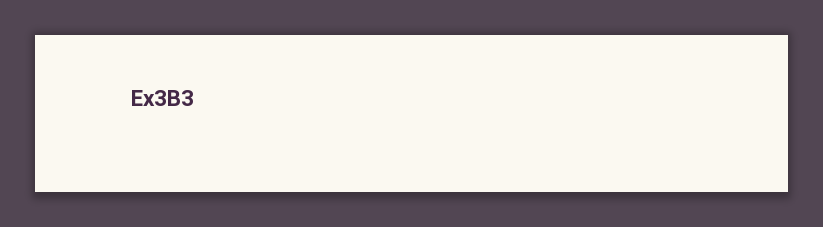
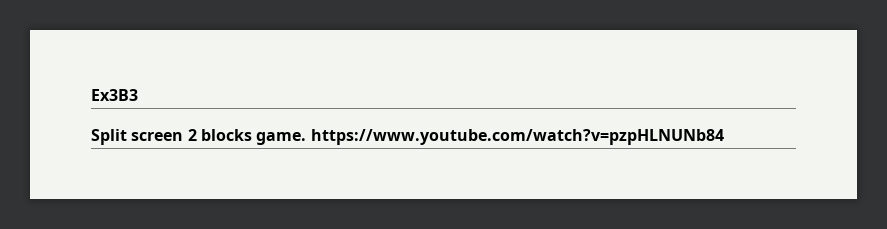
(194, 98) none -> [91,129,724,145] // Split screen 2 blocks game. https://www.youtube.com/watch?v=pzpHLNUNb84

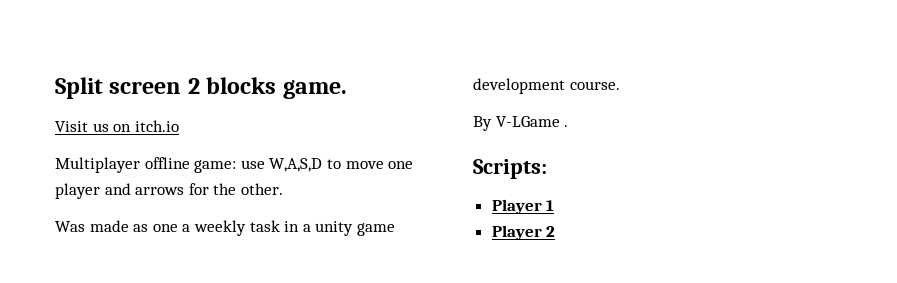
[91,89,138,101] Ex3B3 // -> (55, 88) none
[310,129,724,145] https://www.youtube.com/watch?v=pzpHLNUNb84 -> [55,120,179,132] [55,157,414,173] [55,183,283,199] [55,220,395,236] [473,78,620,94] [473,116,569,131] [473,159,547,179] [491,199,555,214] [491,225,556,240] // Visit us on itch.io // Multiplayer offline game: use W,A,S,D to move one player and arrows for the other. // Was made as one a weekly task in a unity game development course. // By V-LGame . // Scripts: // Player 1 // Player 2

